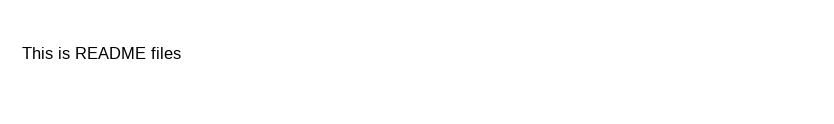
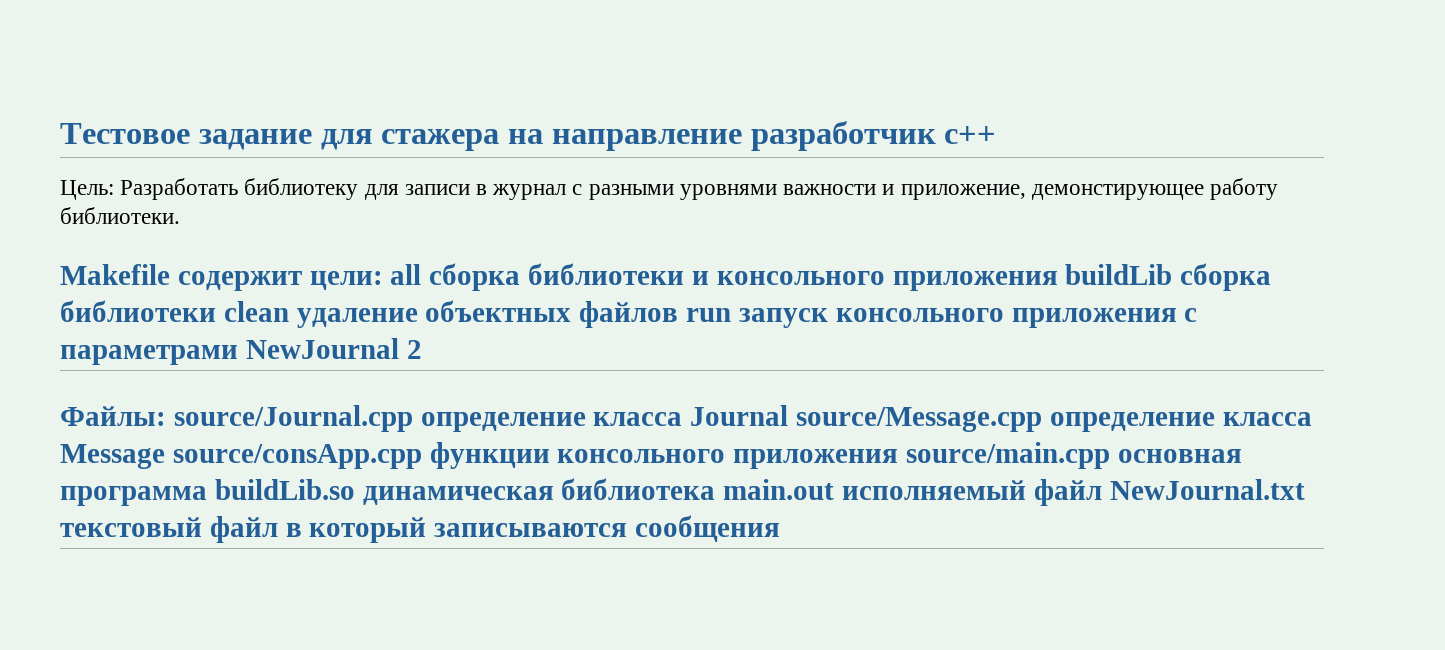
[22,47,181,59] This is README files -> [60,121,997,151] [60,178,1278,200] [60,207,180,224] [60,263,1272,291] [60,300,1198,328] [60,338,422,365] [60,405,1312,432] [60,442,1242,469] [60,478,1305,506] [60,515,781,543] Тестовое задание для стажера на направление разработчик с++ // Цель: Разработать библиотеку для записи в журнал с разными уровнями важности и приложение, демонстирующее работу библиотеки. // Makefile содержит цели: all сборка библиотеки и консольного приложения buildLib сборка библиотеки clean удаление объектных файлов run запуск консольного приложения с параметрами NewJournal 2 // Файлы: source/Journal.cpp определение класса Journal source/Message.cpp определение класса Message source/consApp.cpp функции консольного приложения source/main.cpp основная программа buildLib.so динамическая библиотека main.out исполняемый файл NewJournal.txt текстовый файл в который записываются сообщения

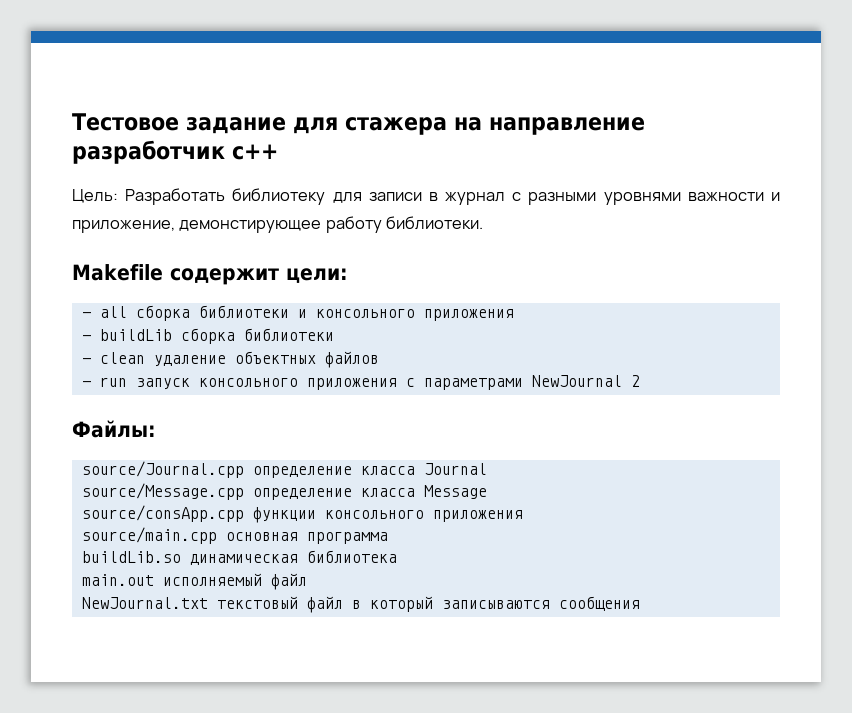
(383, 280) none -> [81,312,91,318] // -
(1058, 281) none -> [81,335,91,341] // -
(216, 311) none -> [81,358,91,364] // -
(679, 314) none -> [81,381,91,387] // -
(166, 416) none -> (156, 429) //
(789, 415) none -> (487, 469) //
(165, 456) none -> (487, 492) //
(899, 459) none -> (523, 516) //
(207, 496) none -> (388, 538) //
(716, 489) none -> (397, 556) //
(1102, 492) none -> (307, 581) //

